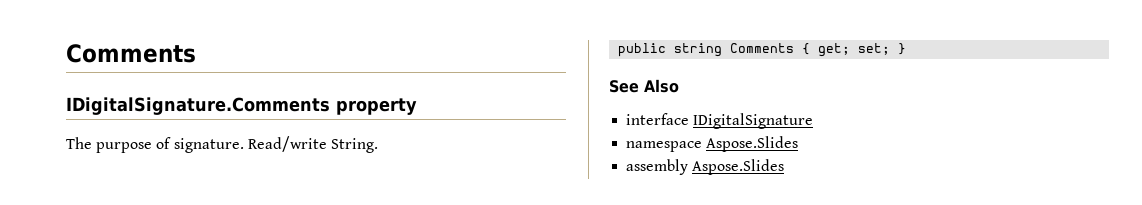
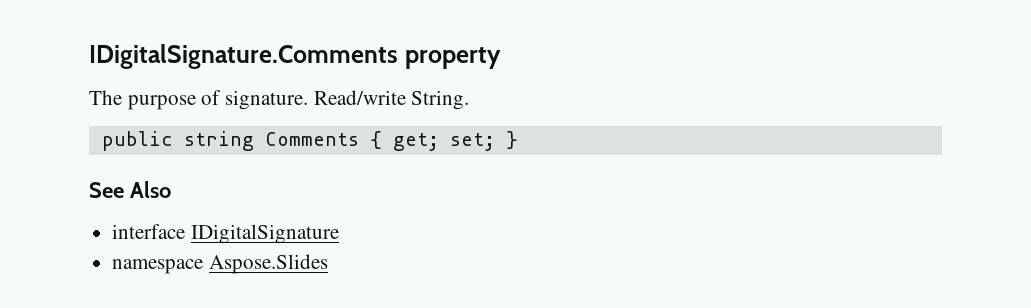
[66,44,196,63] Comments // -> (89, 56) none
[626,159,785,175] // assembly Aspose.Slides -> (328, 264) none

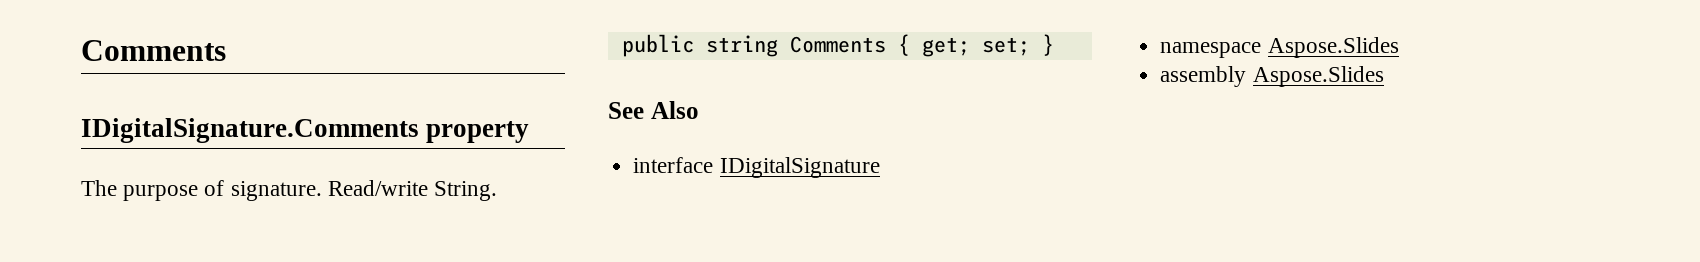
(89, 56) none -> [81,40,226,61] Comments //
(328, 264) none -> [1160,66,1384,87] // assembly Aspose.Slides

